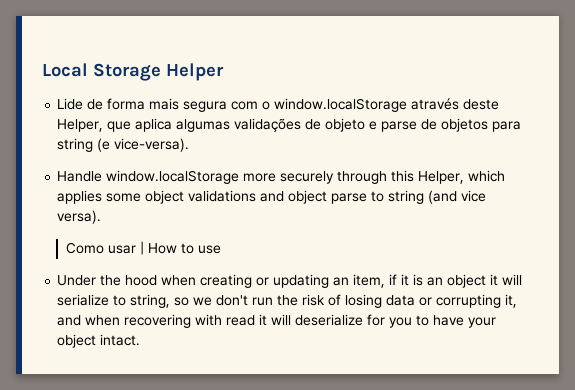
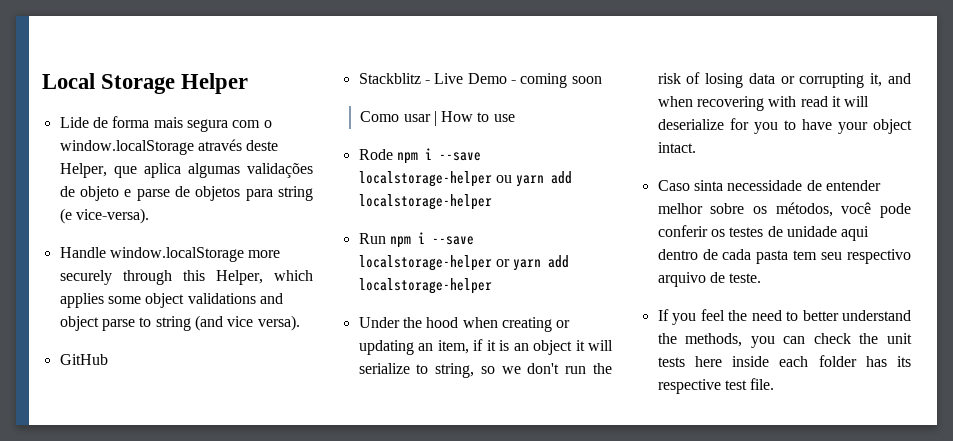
(102, 217) none -> [59,354,108,365] [358,73,602,88] // GitHub // Stackblitz - Live Demo - coming soon
(222, 249) none -> [358,148,481,164] [358,171,573,187] [358,194,492,210] [358,232,474,248] [358,255,570,271] [358,278,492,294] // Rode npm i --save localstorage-helper ou yarn add localstorage-helper // Run npm i --save localstorage-helper or yarn add localstorage-helper
(141, 340) none -> [657,180,881,191] [657,202,911,218] [657,225,870,241] [657,249,911,264] [657,272,762,287] [657,309,911,325] [657,333,912,348] [657,355,911,367] [657,378,775,394] // Caso sinta necessidade de entender melhor sobre os métodos, você pode conferir os testes de unidade aqui dentro de cada pasta tem seu respectivo arquivo de teste. // If you feel the need to better understand the methods, you can check the unit tests here inside each folder has its respective test file.

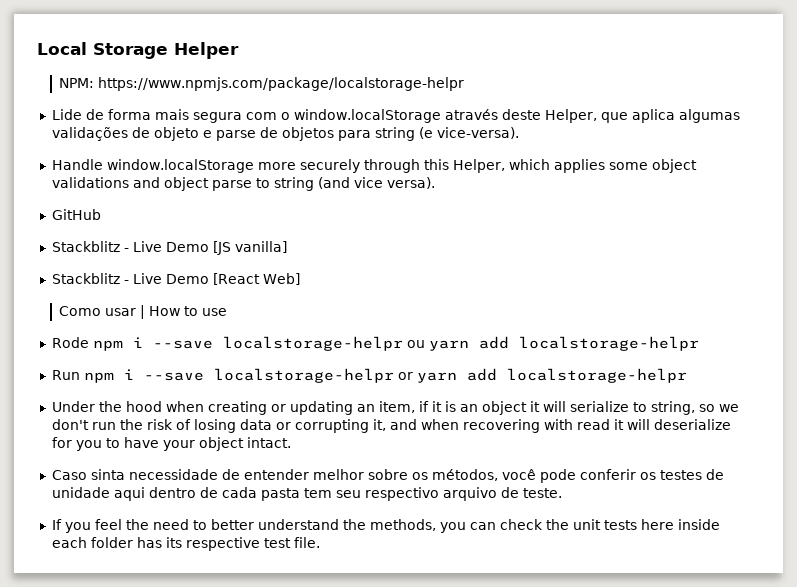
(249, 83) none -> [58,77,464,91] // NPM: https://www.npmjs.com/package/localstorage-helpr
[510,73,602,88] - coming soon -> [212,241,287,255] [51,273,300,285] [JS vanilla] // Stackblitz - Live Demo [React Web]
[358,171,492,187] localstorage-helper -> [222,336,403,351] localstorage-helpr
[358,194,492,210] localstorage-helper -> [518,336,699,351] localstorage-helpr
[358,255,492,271] localstorage-helper -> [213,368,394,383] localstorage-helpr
[358,278,492,294] localstorage-helper -> [506,368,687,383] localstorage-helpr

